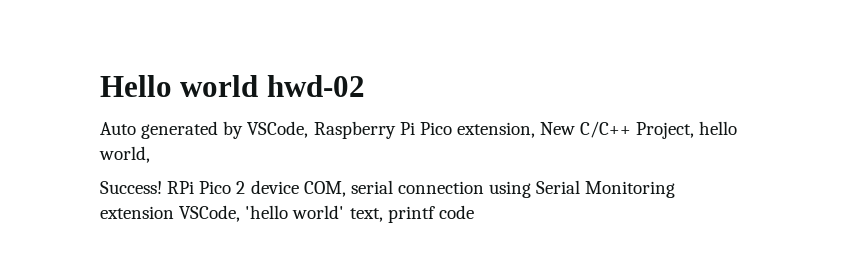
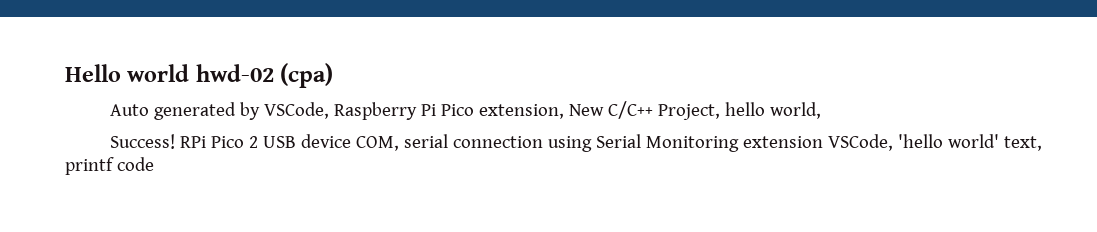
(365, 86) none -> [280,63,334,88] (cpa)
(246, 187) none -> [262,136,296,148] USB

